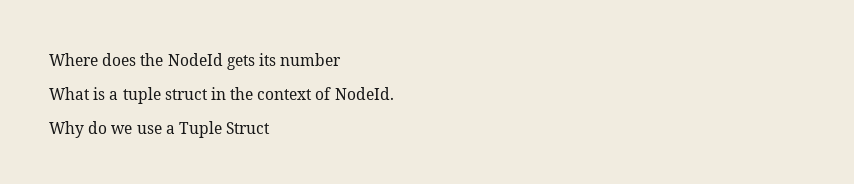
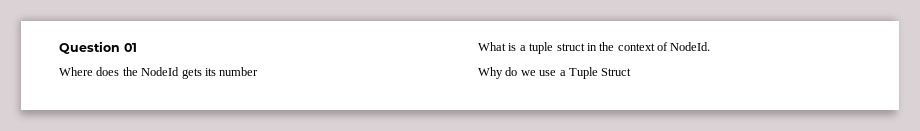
(49, 59) none -> [59,41,137,54] Question 01 //

